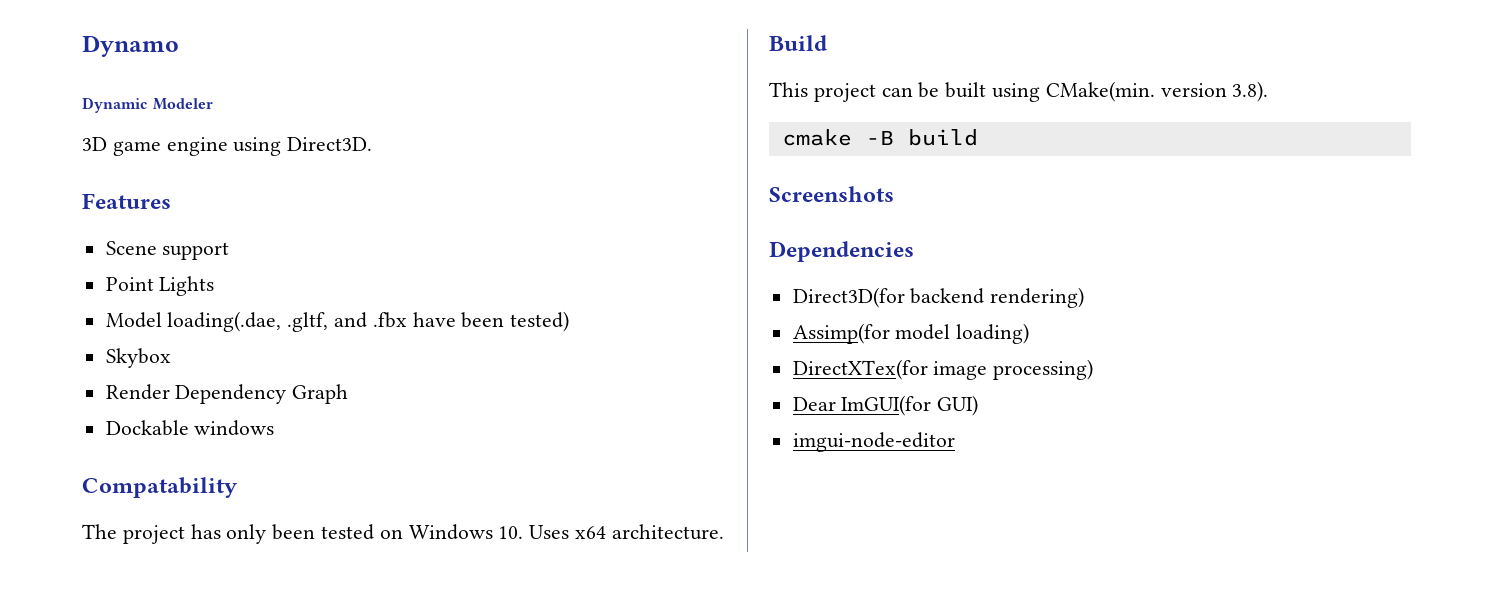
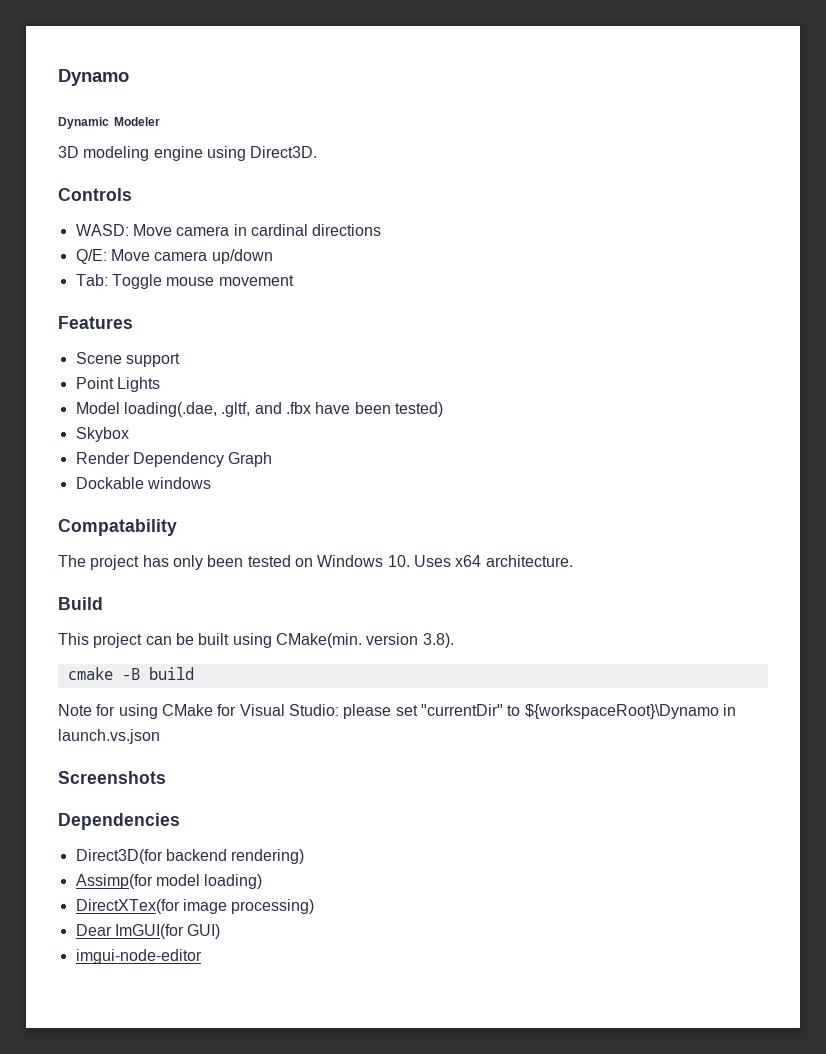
[112,141,161,156] game -> [83,146,150,161] modeling
(373, 144) none -> [58,188,132,201] [75,224,382,236] [75,249,273,264] [75,274,294,289] // Controls // WASD: Move camera in cardinal directions // Q/E: Move camera up/down // Tab: Toggle mouse movement
(978, 137) none -> [58,704,736,719] [58,729,160,744] // Note for using CMake for Visual Studio: please set "currentDir" to ${workspaceRoot}\Dynamo in launch.vs.json

